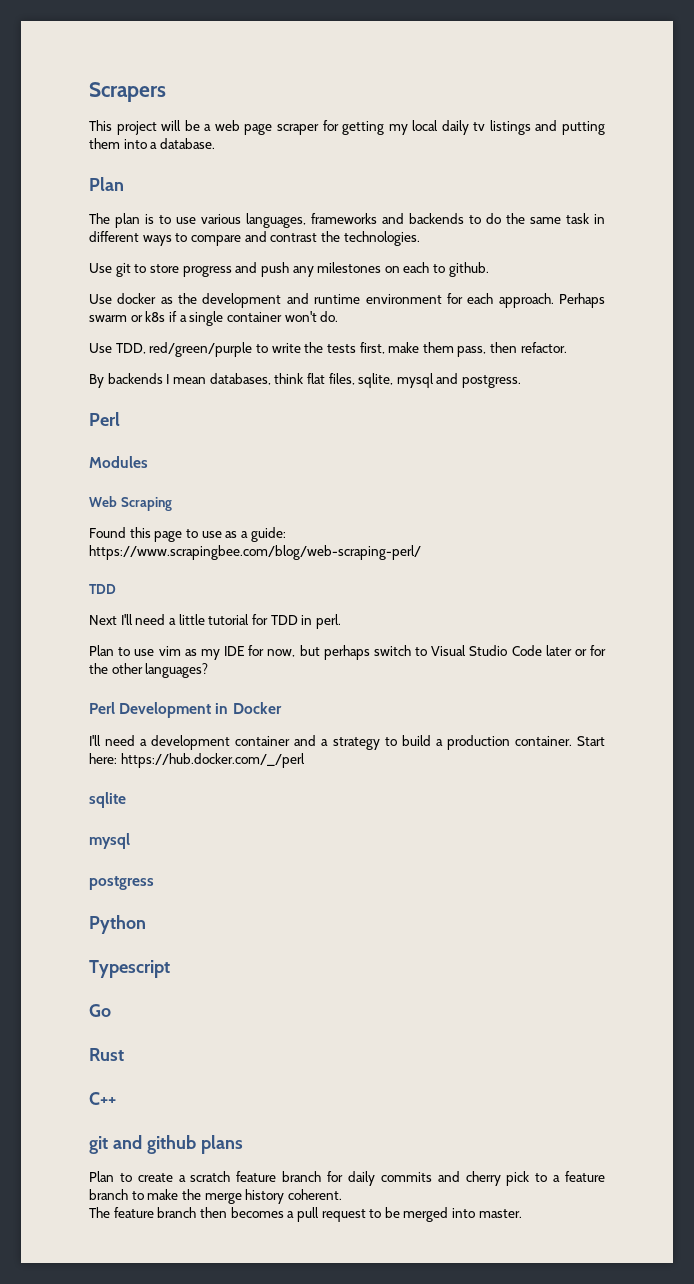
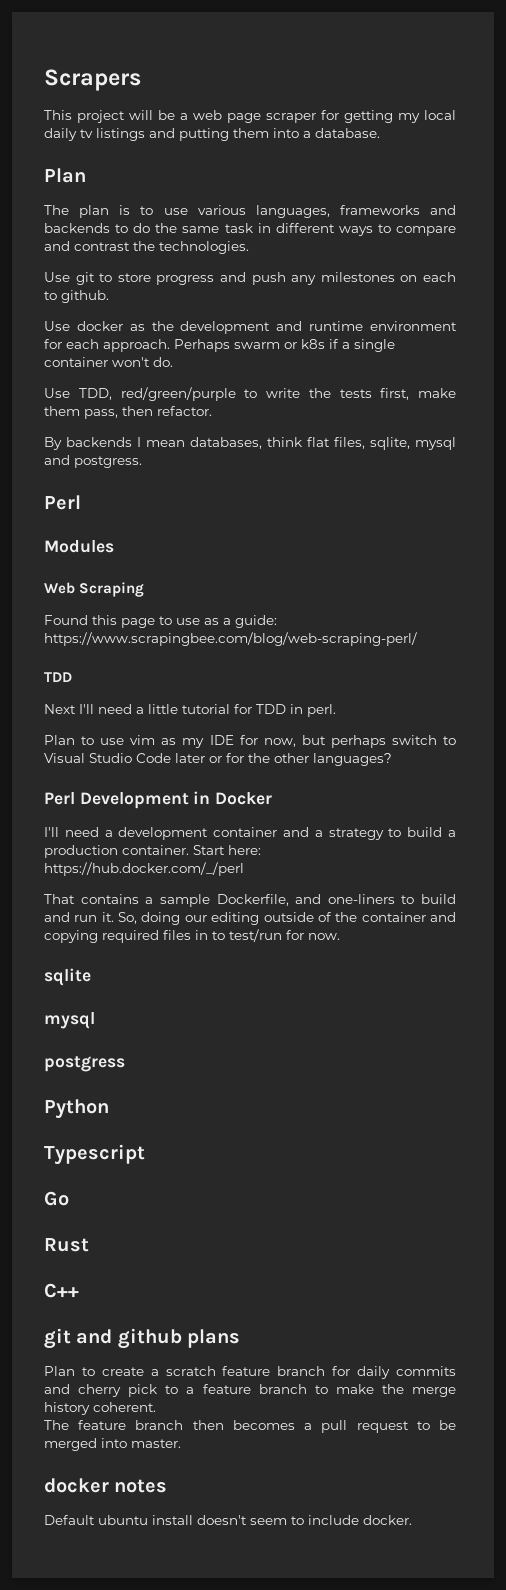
(305, 760) none -> [44,894,456,907] [44,912,457,925] [44,929,340,943] // That contains a sample Dockerfile, and one-liners to build and run it. So, doing our editing outside of the container and copying required files in to test/run for now.
(522, 1213) none -> [44,1478,168,1493] [44,1515,412,1525] // docker notes // Default ubuntu install doesn't seem to include docker.

